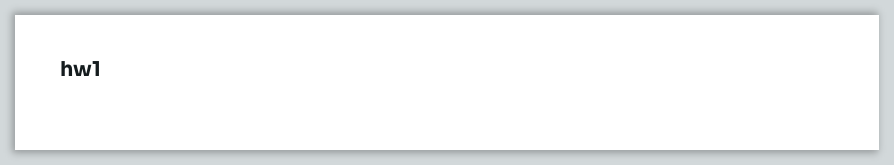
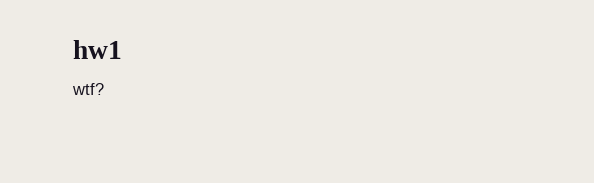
(101, 68) none -> [72,83,104,95] // wtf?

